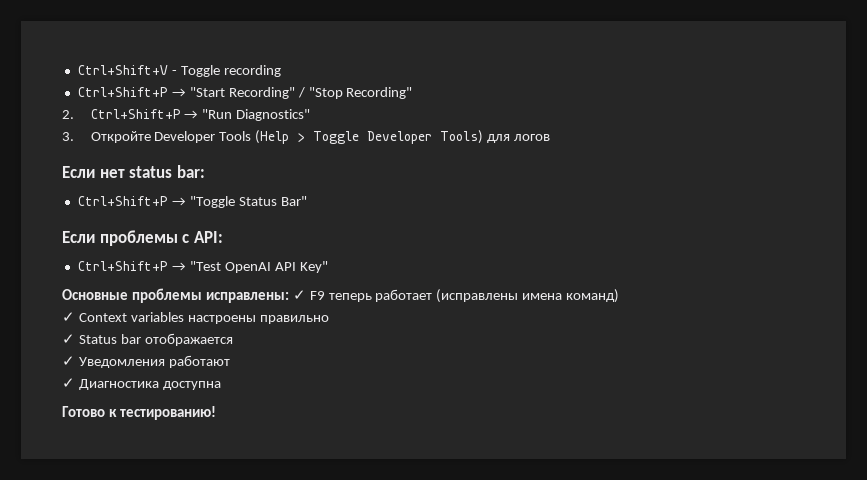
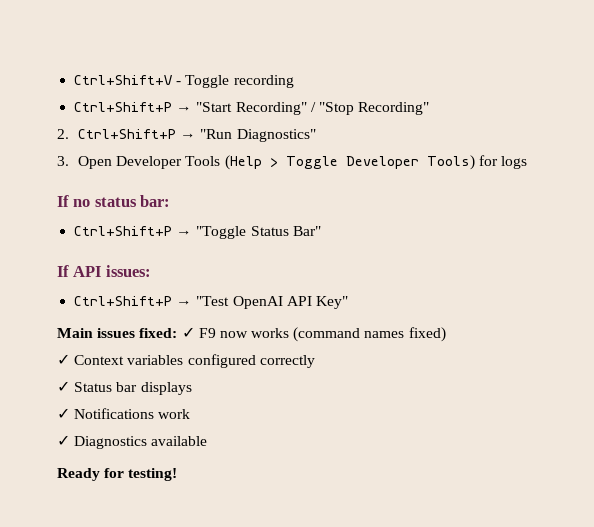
[90,131,151,143] Откройте -> [77,156,112,169] Open
[487,134,551,143] [62,166,125,178] для логов // Если нет -> [478,155,527,169] [57,195,91,207] for logs // If no
[62,230,223,246] Если проблемы с API: -> [57,265,151,277] If API issues:
[62,288,620,303] Основные проблемы исправлены: ✓ F9 теперь работает (исправлены имена команд) -> [57,327,446,342] Main issues fixed: ✓ F9 now works (command names fixed)
[187,315,329,324] настроены правильно -> [187,354,315,368] configured correctly
[144,333,233,346] [62,355,230,368] [62,378,221,390] [62,406,216,420] отображается // ✓ Уведомления работают // ✓ Диагностика доступна // Готово к тестированию! -> [140,382,192,395] [57,408,191,419] [57,435,208,449] [57,468,178,481] displays // ✓ Notifications work // ✓ Diagnostics available // Ready for testing!

